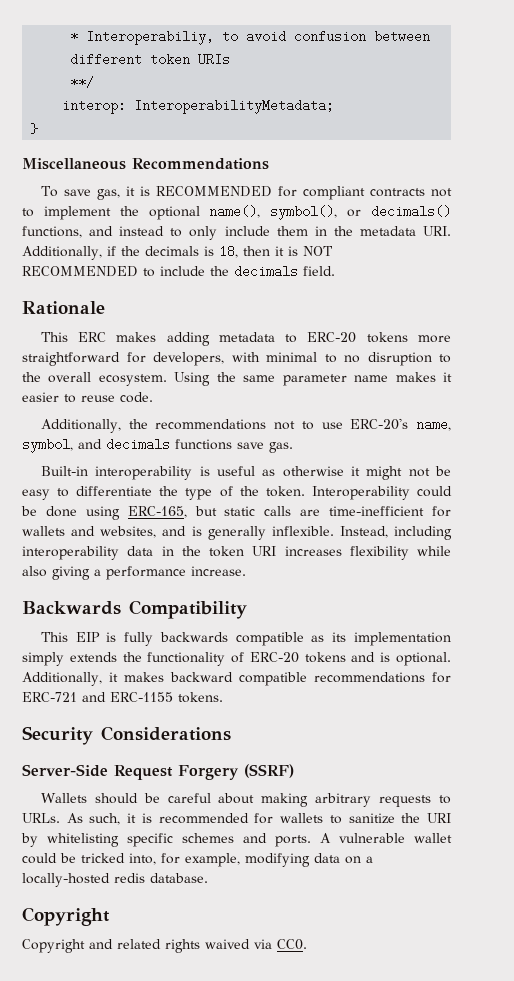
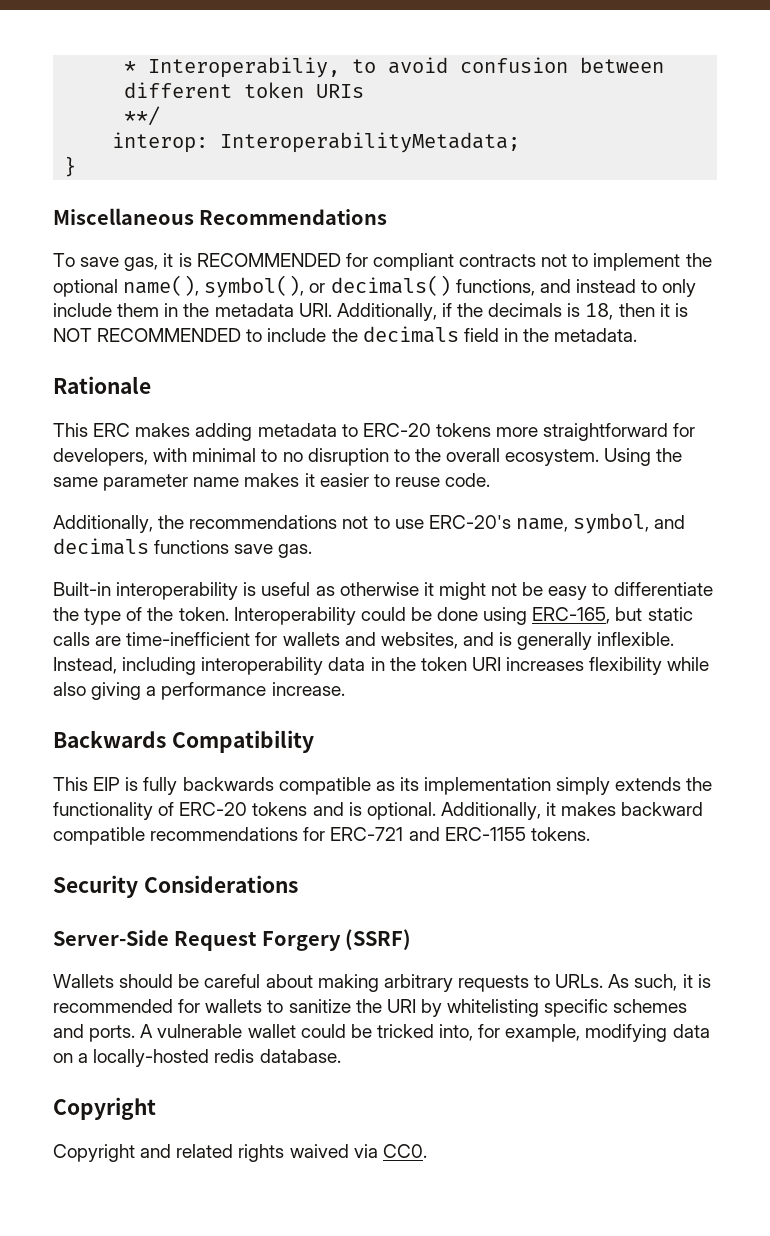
[303,266,335,276] field. -> [463,328,638,342] field in the metadata.

